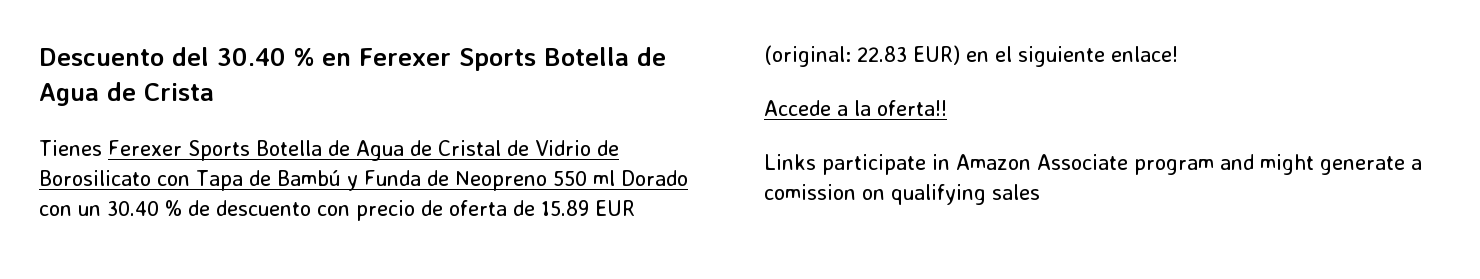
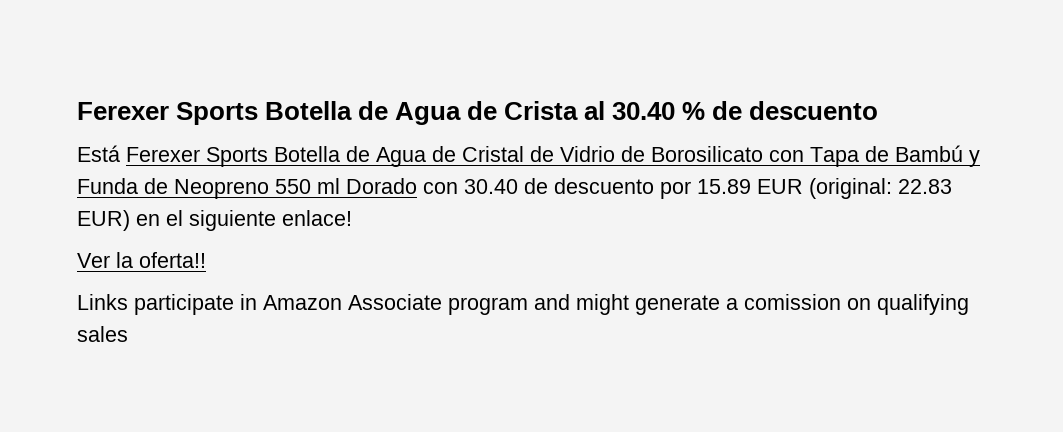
[39,47,351,66] Descuento del 30.40 % en -> (77, 111) none
[39,140,102,156] // Tienes -> [584,101,879,120] [77,145,120,162] al 30.40 % de descuento // Está
[78,200,535,221] un 30.40 % de descuento con precio de oferta de -> [464,178,691,199] 30.40 de descuento por
[764,100,848,116] Accede a -> [77,253,110,268] Ver

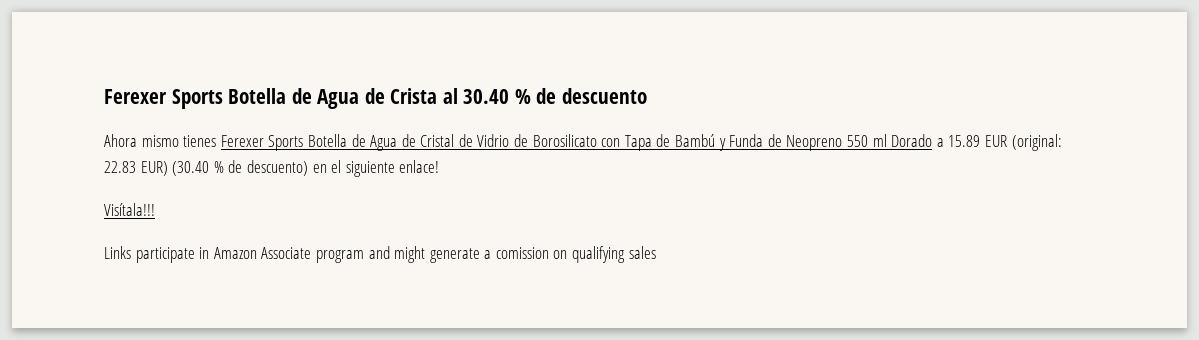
[77,145,120,162] Está -> [104,134,217,147] Ahora mismo tienes
[423,178,691,199] con 30.40 de descuento por -> [936,138,944,147] a
(130, 220) none -> [172,160,308,176] (30.40 % de descuento)
[77,252,206,268] Ver la oferta!! -> [104,203,155,216] Visítala!!!

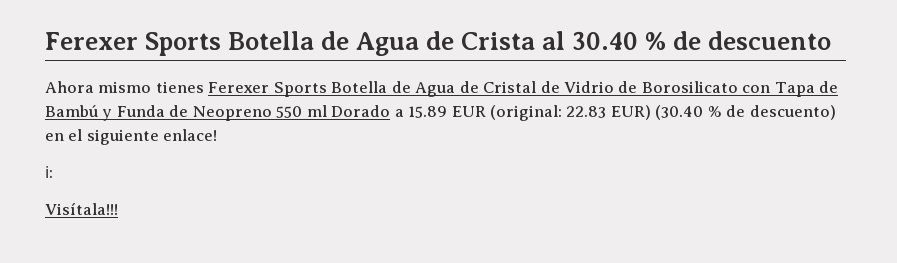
(440, 166) none -> [45,166,53,178] // ℹ:
[104,246,656,263] // Links participate in Amazon Associate program and might generate a comission on qualifying sales -> (118, 208) none

